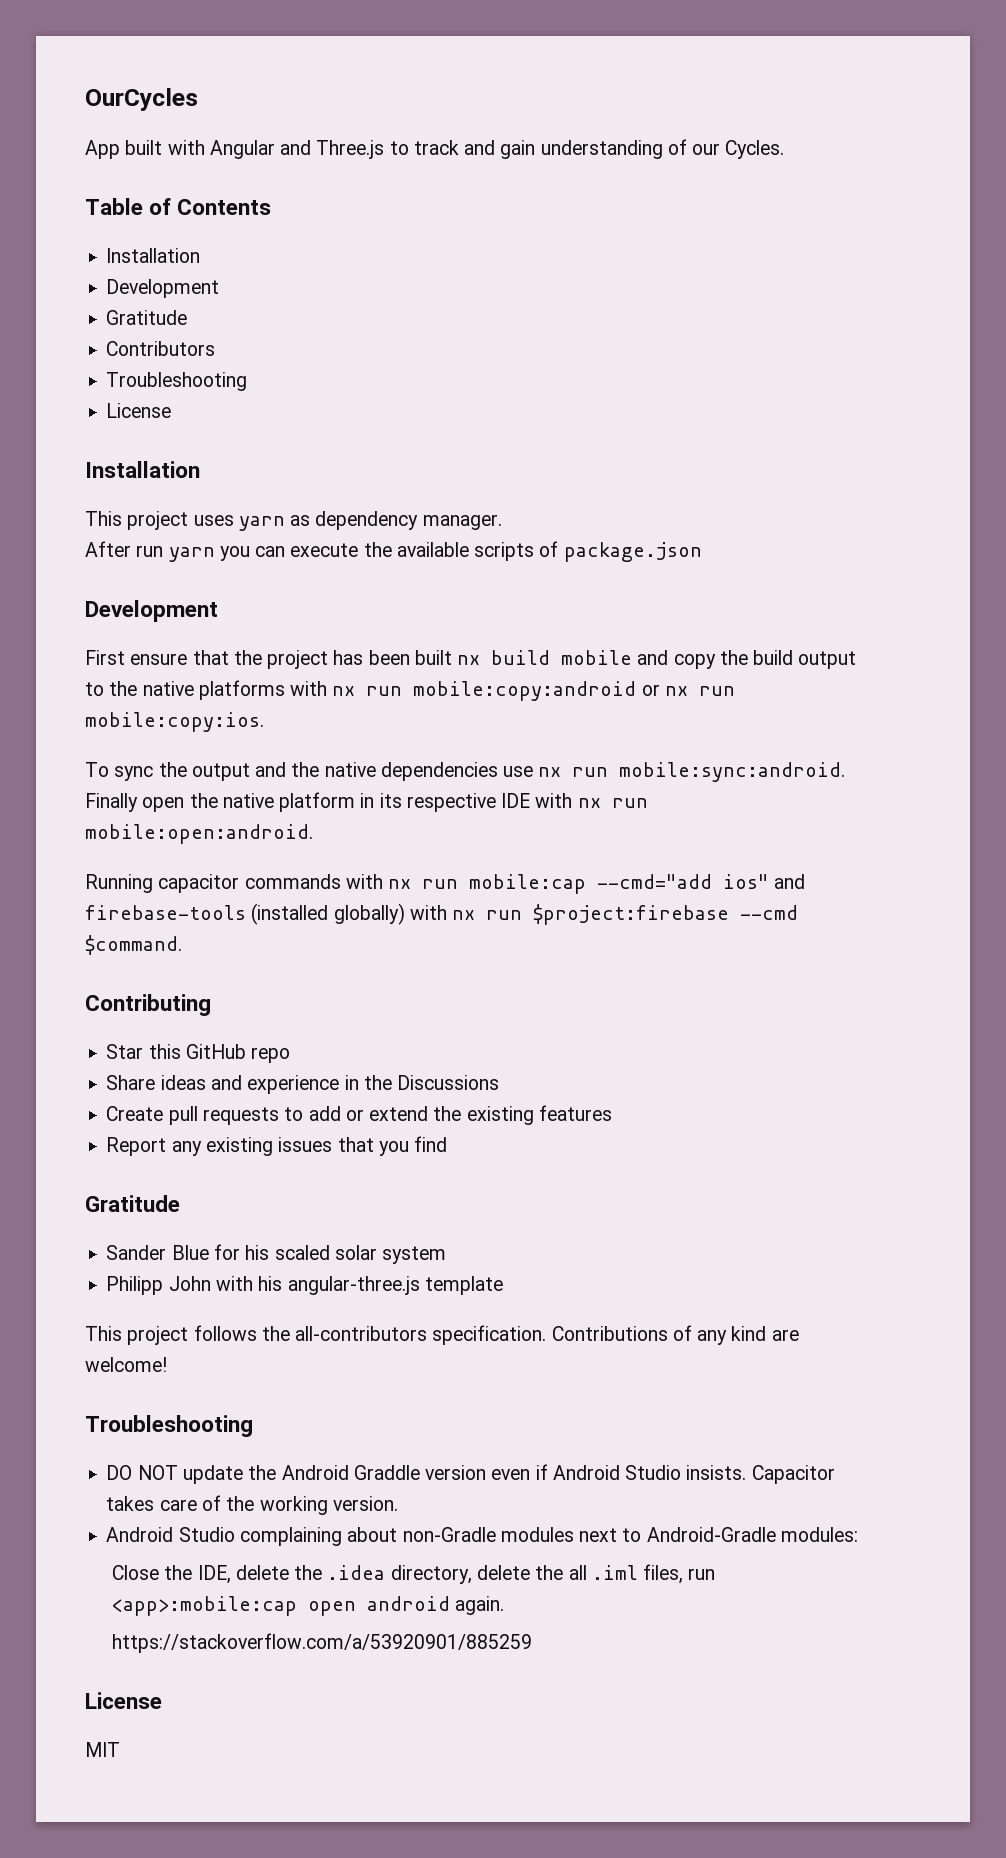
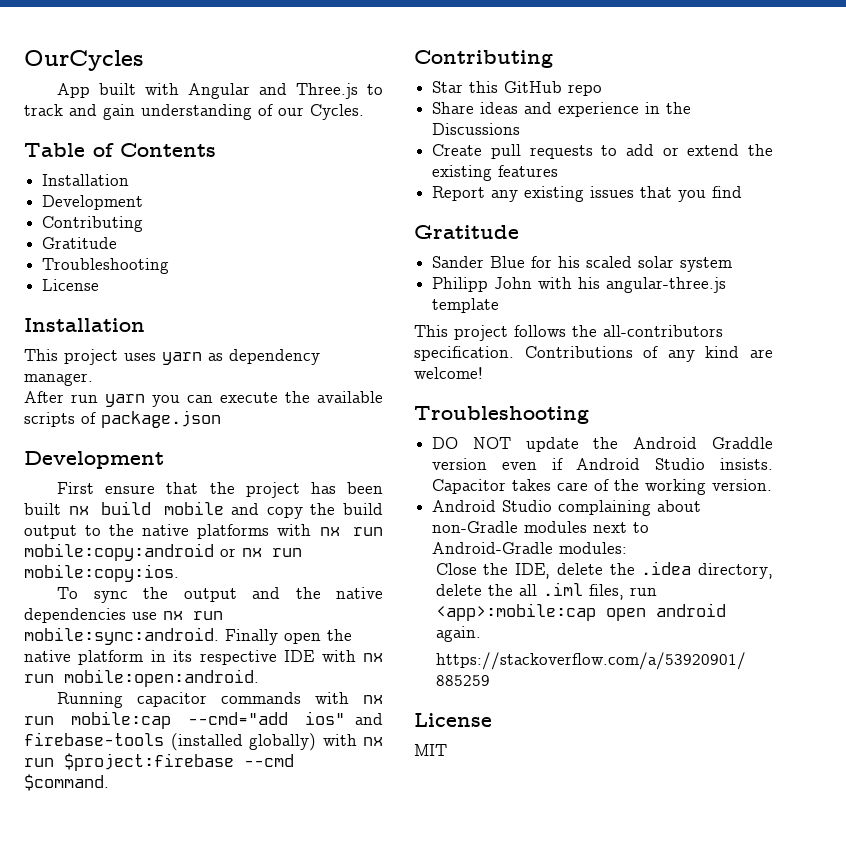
[106,310,188,325] [106,341,216,356] // Gratitude // Contributors -> [42,216,144,232] [42,237,118,249] // Contributing // Gratitude

